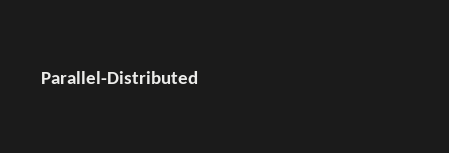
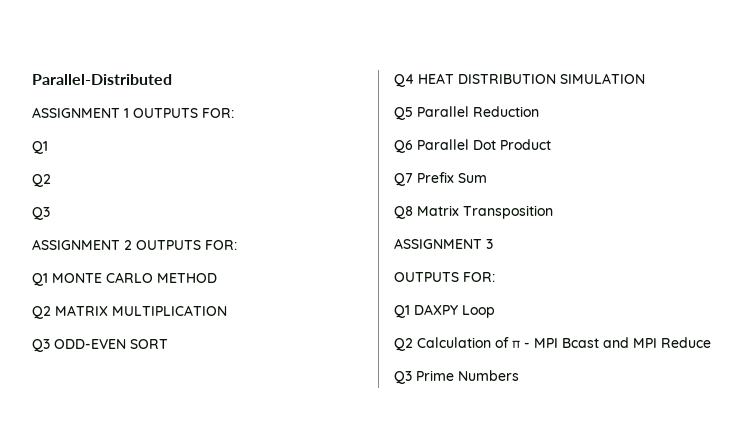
(198, 77) none -> [32,107,234,118] [32,141,48,154] [32,174,51,187] [32,207,50,220] [32,239,237,250] [32,272,217,286] [32,305,227,319] [32,339,168,352] [394,73,645,87] [394,106,539,120] [394,139,551,153] [394,172,487,186] [394,205,553,219] [394,238,493,249] [394,272,495,282] [394,304,495,318] [394,337,711,351] [394,370,519,384] // ASSIGNMENT 1 OUTPUTS FOR: // Q1 // Q2 // Q3 // ASSIGNMENT 2 OUTPUTS FOR: // Q1 MONTE CARLO METHOD // Q2 MATRIX MULTIPLICATION // Q3 ODD-EVEN SORT // Q4 HEAT DISTRIBUTION SIMULATION // Q5 Parallel Reduction // Q6 Parallel Dot Product // Q7 Prefix Sum // Q8 Matrix Transposition // ASSIGNMENT 3 // OUTPUTS FOR: // Q1 DAXPY Loop // Q2 Calculation of π - MPI Bcast and MPI Reduce // Q3 Prime Numbers

